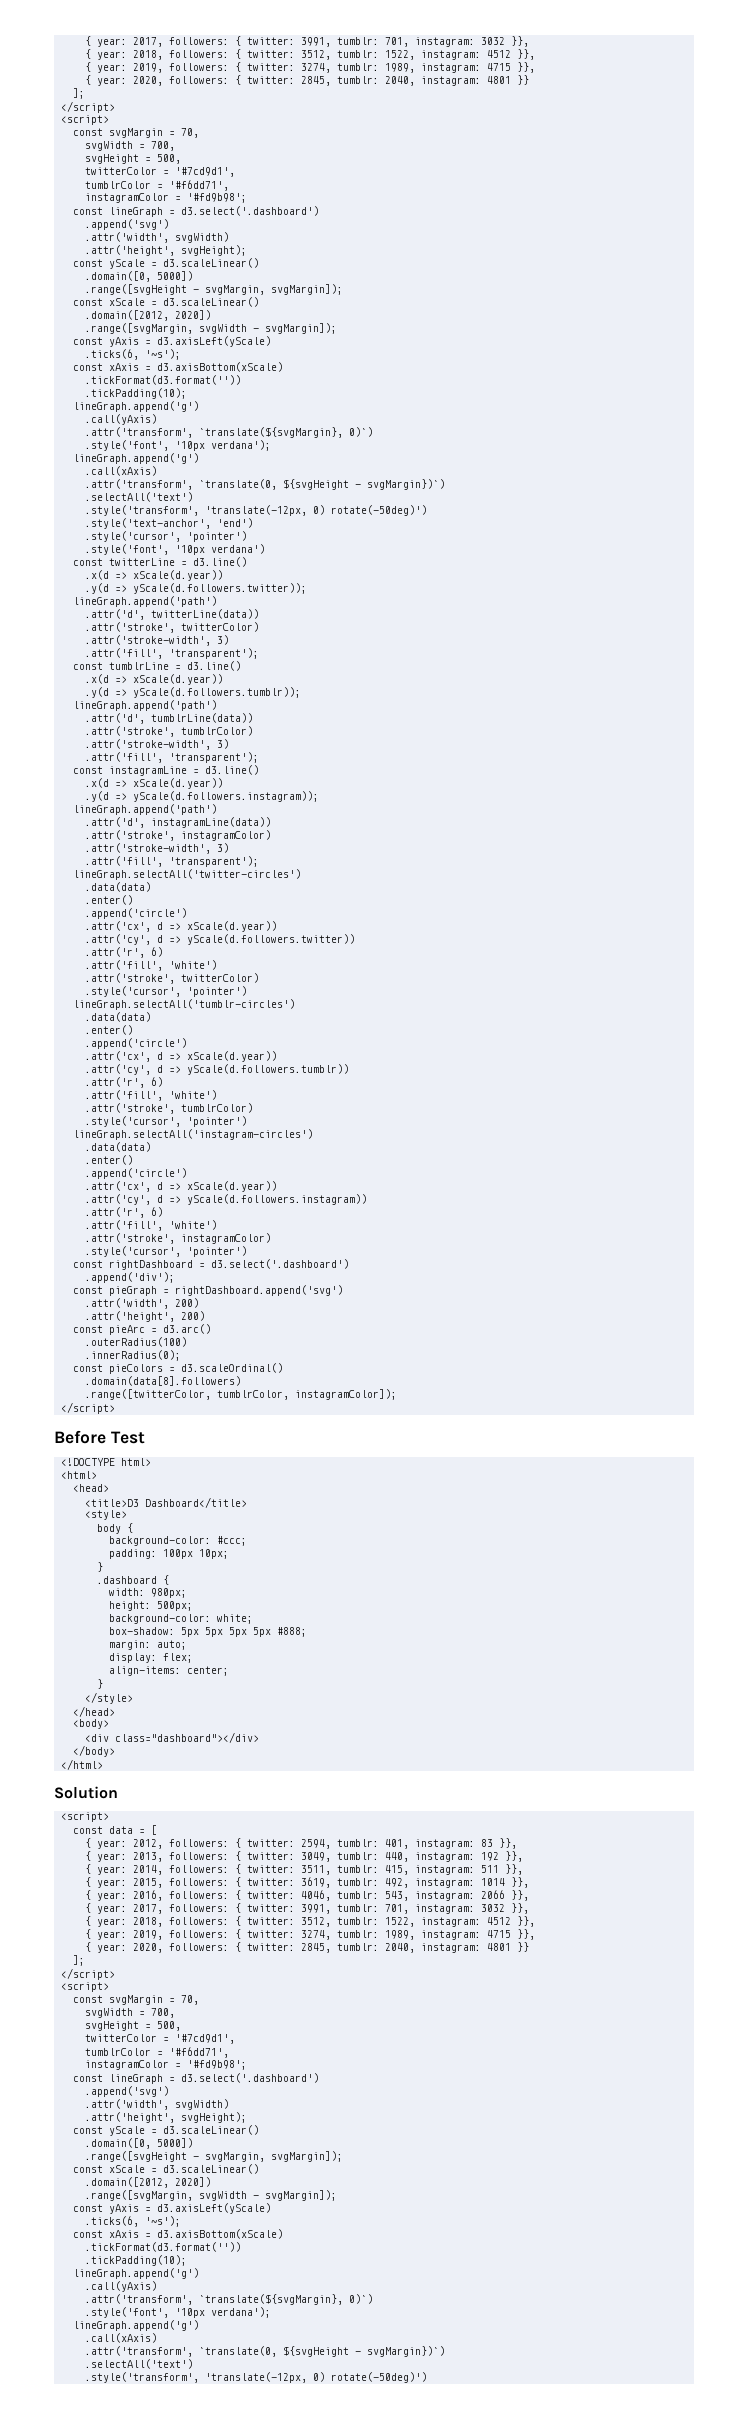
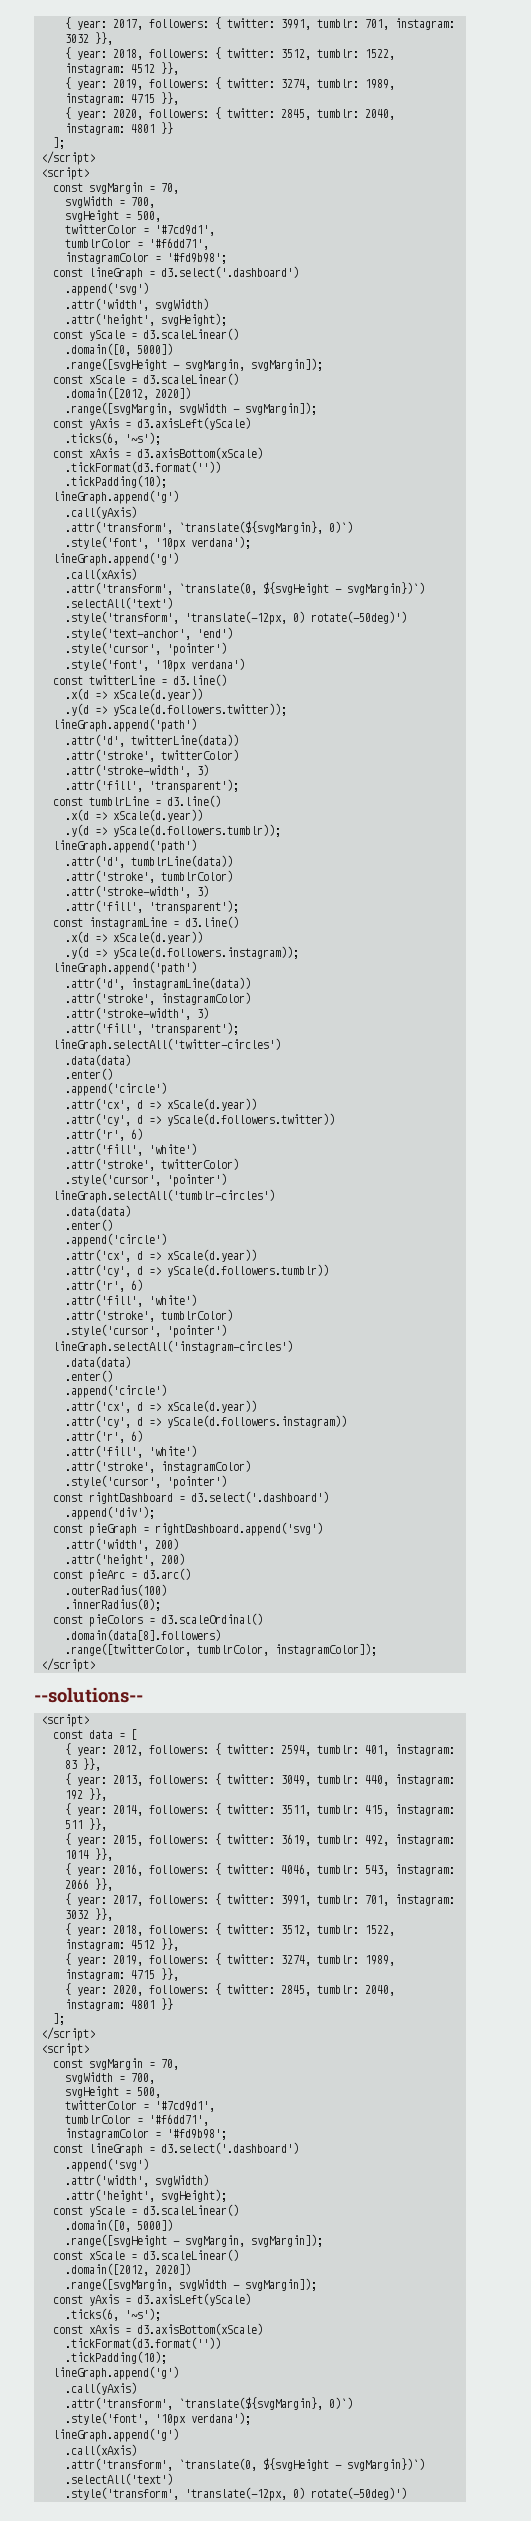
[54,1430,145,1444] [60,1458,151,1466] [60,1471,97,1479] [72,1484,109,1492] [84,1497,247,1508] [84,1510,127,1520] [96,1523,133,1534] [108,1536,247,1546] [108,1549,229,1559] [96,1562,103,1572] [96,1575,169,1585] [108,1588,187,1598] [108,1601,193,1611] [108,1614,253,1624] [108,1627,307,1637] [108,1640,187,1650] [108,1653,193,1663] [108,1666,229,1676] [96,1679,103,1689] [84,1692,133,1704] [72,1706,115,1717] [72,1719,109,1729] [84,1732,259,1743] [72,1745,115,1757] [60,1759,103,1770] [54,1786,118,1799] Before Test // <!DOCTYPE html> // <html> // <head> // <title>D3 Dashboard</title> // <style> // body { // background-color: #ccc; // padding: 100px 10px; // } // .dashboard { // width: 980px; // height: 500px; // background-color: white; // box-shadow: 5px 5px 5px 5px #888; // margin: auto; // display: flex; // align-items: center; // } // </style> // </head> // <body> // <div class="dashboard"></div> // </body> // </html> // Solution -> [34,1687,143,1703] --solutions--

